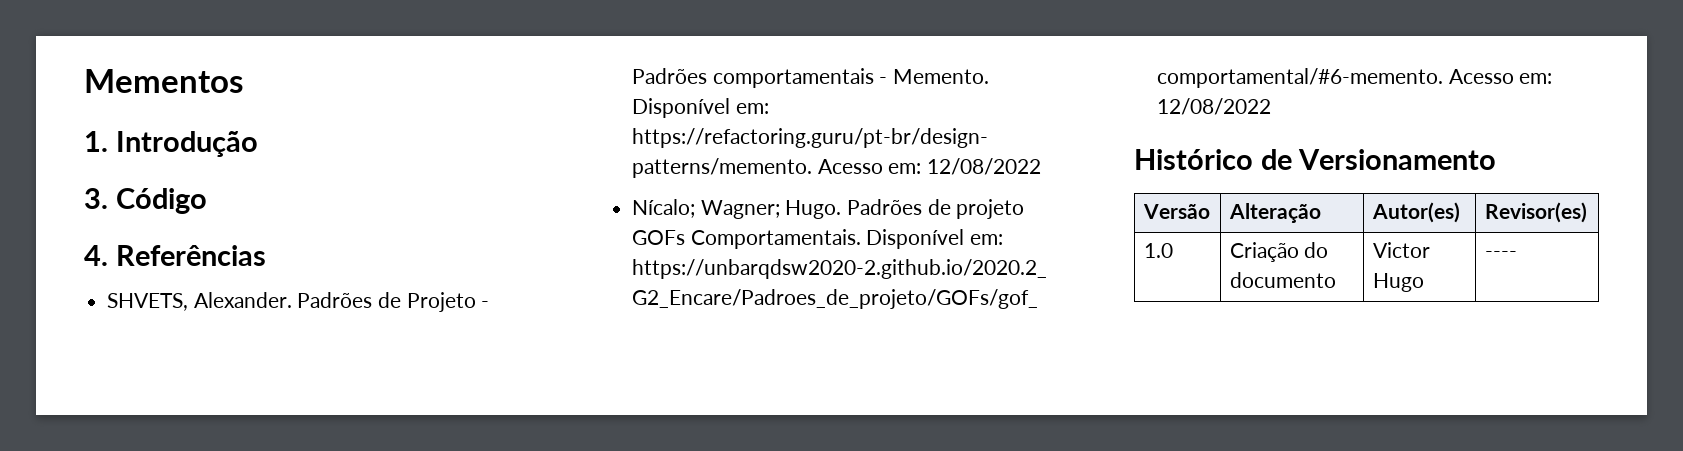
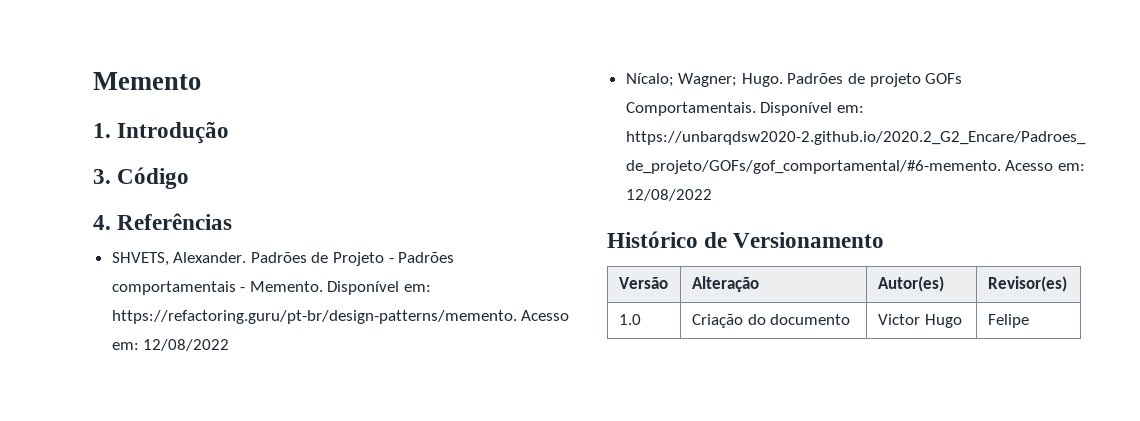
[84,69,244,93] Mementos -> [93,72,201,90] Memento
[1484,251,1517,258] ---- -> [987,314,1029,328] Felipe

